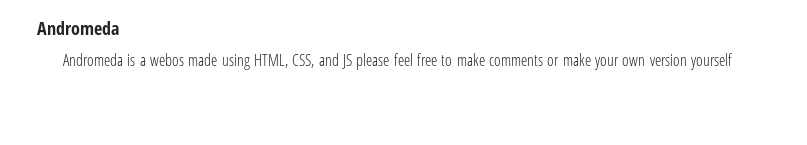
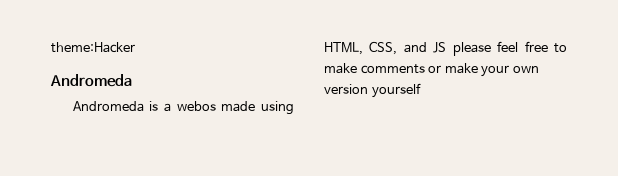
(37, 28) none -> [51,42,135,53] theme:Hacker //

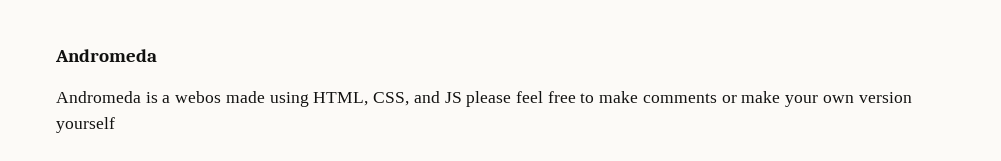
[51,42,135,53] theme:Hacker // -> (55, 55) none

